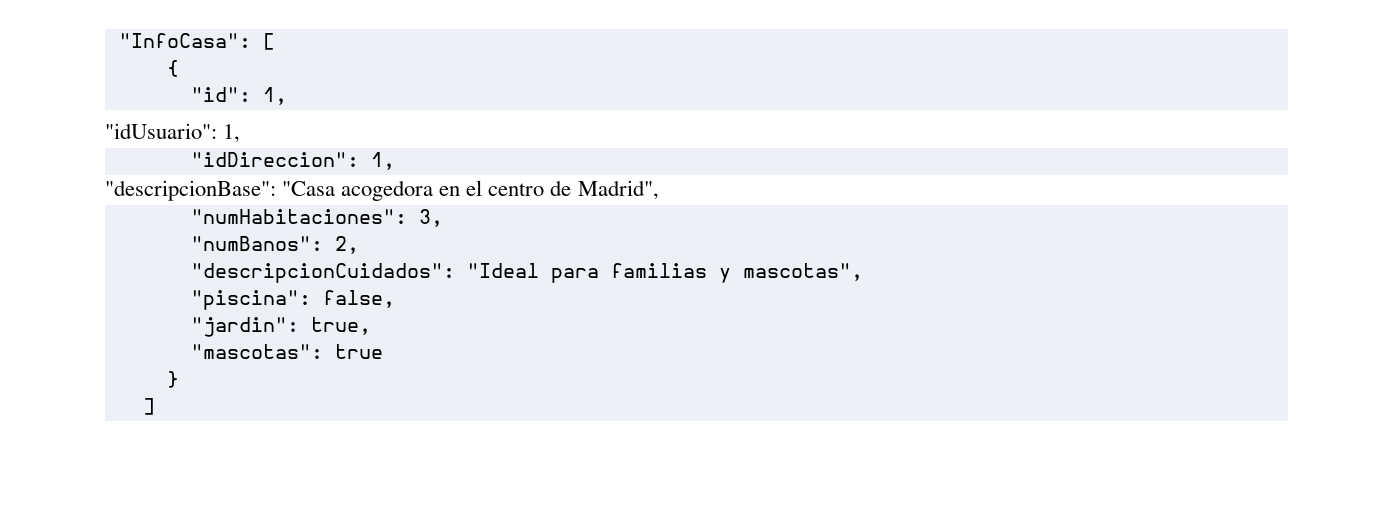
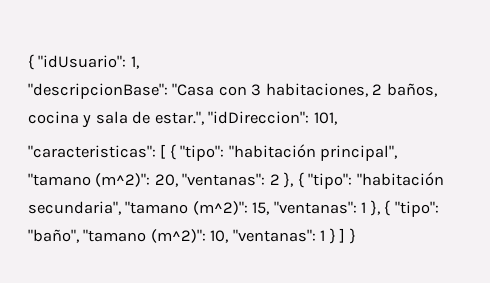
[118,33,275,50] [166,60,179,77] [190,87,287,105] "InfoCasa": [ // { // "id": 1, // -> [28,54,34,70] {
[190,152,395,170] // "idDireccion": 1, -> (139, 62) none
[341,180,659,201] [190,209,443,227] [190,236,359,254] [190,263,863,283] [190,290,395,310] [190,317,371,337] [190,344,383,359] [166,371,179,388] [142,398,155,415] acogedora en el centro de Madrid", // "numHabitaciones": 3, // "numBanos": 2, // "descripcionCuidados": "Ideal para familias y mascotas", // "piscina": false, // "jardin": true, // "mascotas": true // } // ] -> [218,83,437,97] [28,111,337,128] [28,144,398,161] [28,172,444,189] [28,200,439,217] [28,228,356,244] con 3 habitaciones, 2 baños, cocina y sala de estar.", "idDireccion": 101, // "caracteristicas": [ { "tipo": "habitación principal", "tamano (m^2)": 20, "ventanas": 2 }, { "tipo": "habitación secundaria", "tamano (m^2)": 15, "ventanas": 1 }, { "tipo": "baño", "tamano (m^2)": 10, "ventanas": 1 } ] }

